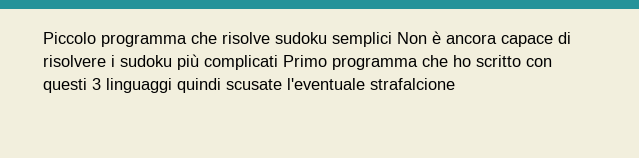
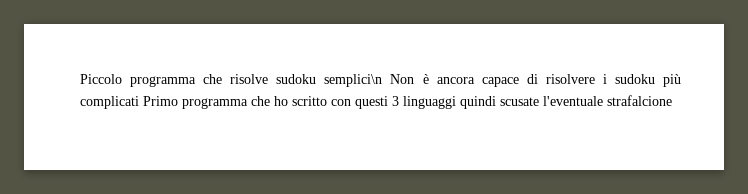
[332,32,392,47] semplici -> [324,74,383,87] semplici\n

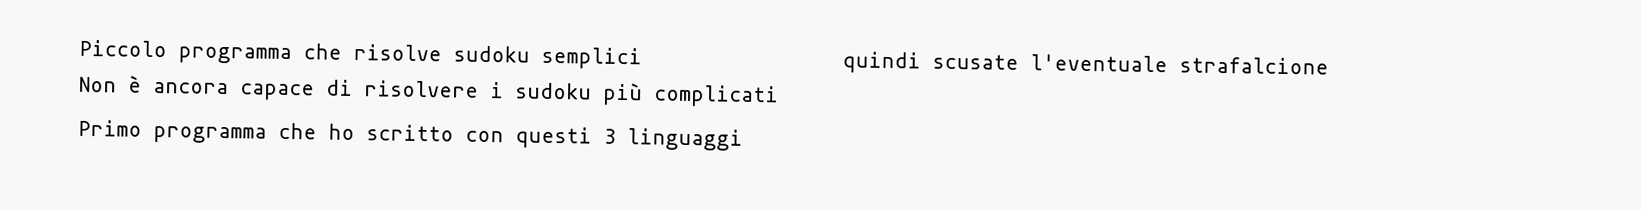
[324,74,383,87] semplici\n -> [541,46,642,70] semplici //
(139, 102) none -> (779, 96) //

